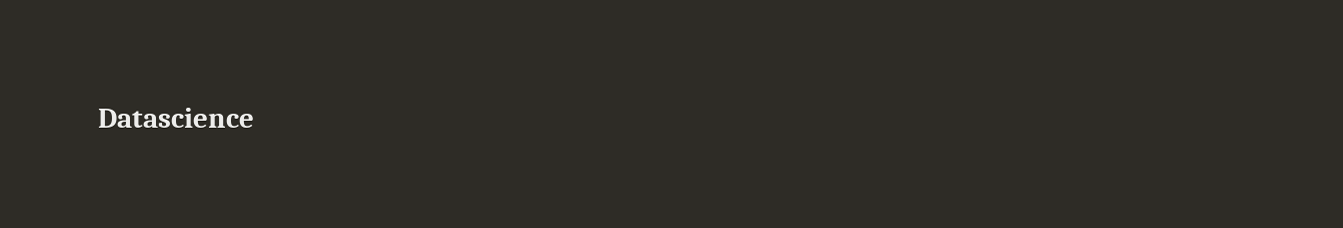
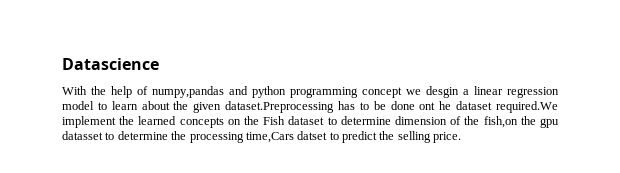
(255, 117) none -> [62,86,559,98] [62,101,558,113] [62,116,559,128] [62,131,462,143] // With the help of numpy,pandas and python programming concept we desgin a linear regression model to learn about the given dataset.Preprocessing has to be done ont he dataset required.We implement the learned concepts on the Fish dataset to determine dimension of the fish,on the gpu datasset to determine the processing time,Cars datset to predict the selling price.

